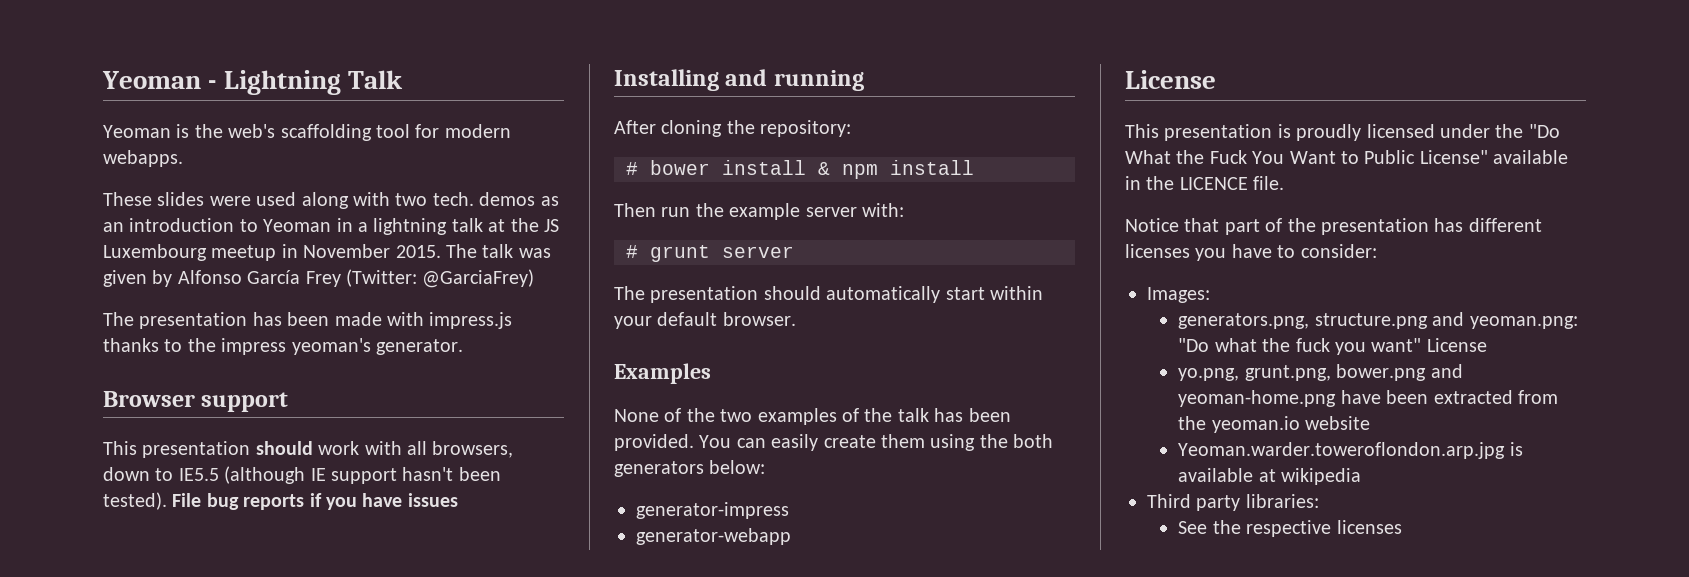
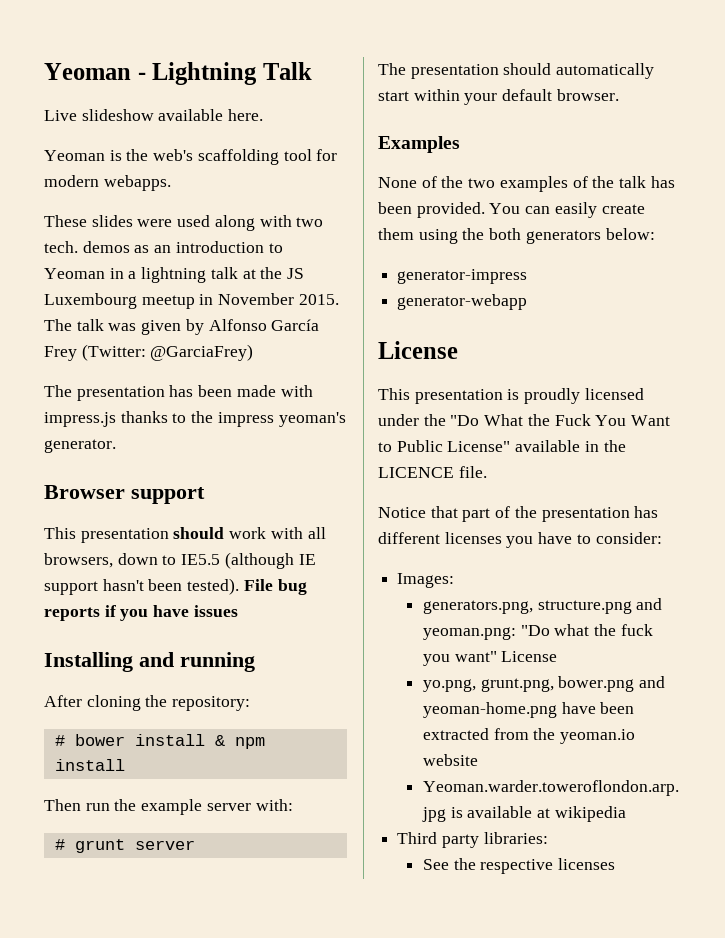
(403, 79) none -> [44,109,264,121] // Live slideshow available here.

